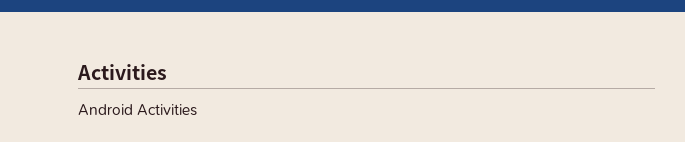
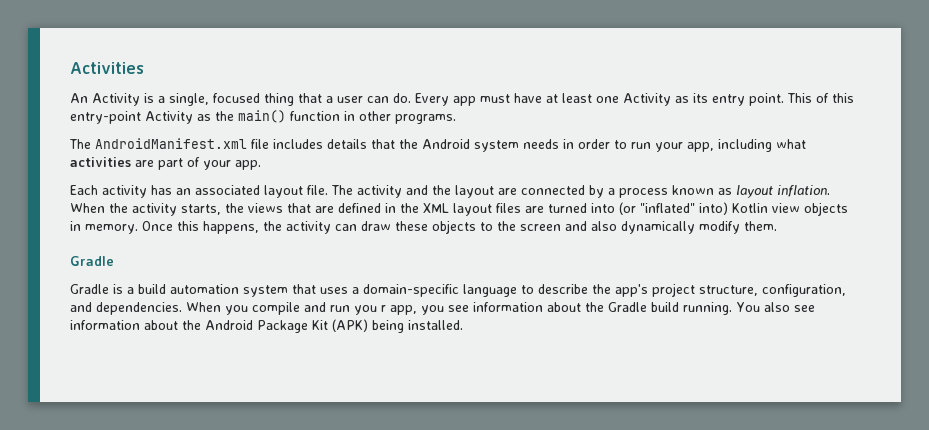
[78,104,198,116] Android Activities -> [70,93,854,106] [70,110,456,124] [69,138,806,152] [70,157,261,170] [70,185,830,198] [70,202,848,216] [70,220,777,234] [70,256,114,266] [70,283,846,297] [70,302,815,315] [70,319,463,333] An Activity is a single, focused thing that a user can do. Every app must have at least one Activity as its entry point. This of this entry-point Activity as the main() function in other programs. // The AndroidManifest.xml file includes details that the Android system needs in order to run your app, including what activities are part of your app. // Each activity has an associated layout file. The activity and the layout are connected by a process known as layout inflation. When the activity starts, the views that are defined in the XML layout files are turned into (or "inflated" into) Kotlin view objects in memory. Once this happens, the activity can draw these objects to the screen and also dynamically modify them. // Gradle // Gradle is a build automation system that uses a domain-specific language to describe the app's project structure, configuration, and dependencies. When you compile and run you r app, you see information about the Gradle build running. You also see information about the Android Package Kit (APK) being installed.

